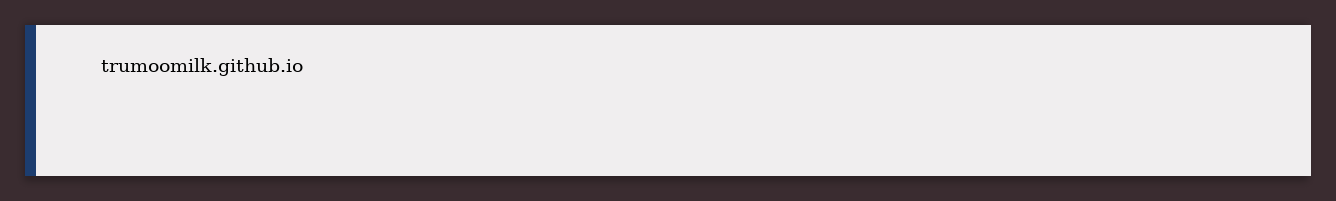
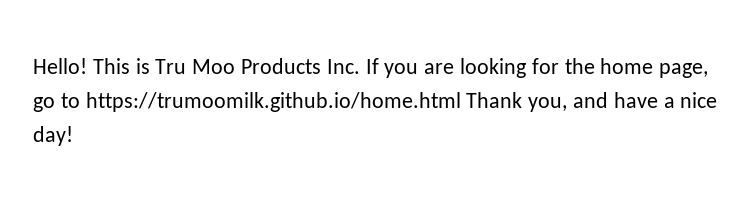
[101,58,303,76] trumoomilk.github.io -> [33,58,709,78] [33,92,718,112] [33,126,73,146] Hello! This is Tru Moo Products Inc. If you are looking for the home page, go to https://trumoomilk.github.io/home.html Thank you, and have a nice day!

